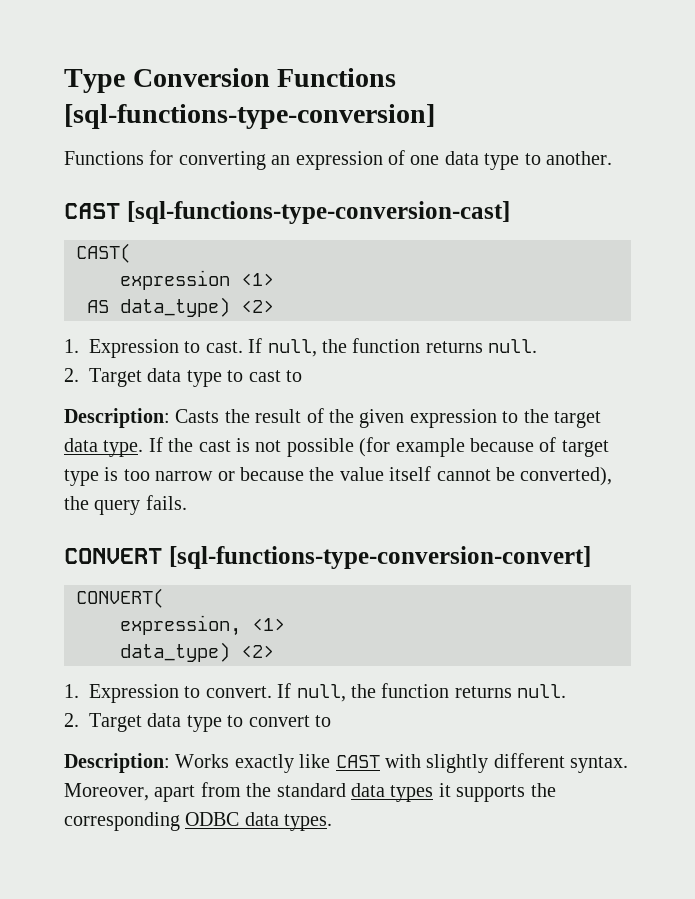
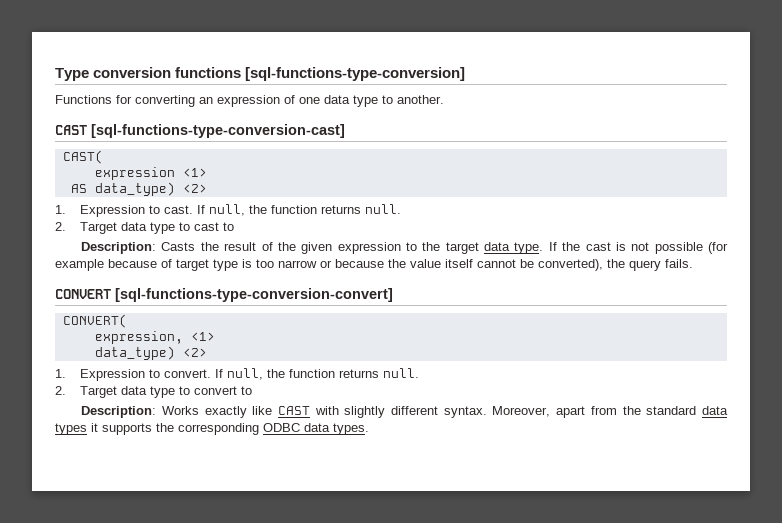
[132,68,397,87] Conversion Functions -> [93,67,242,78] conversion functions

